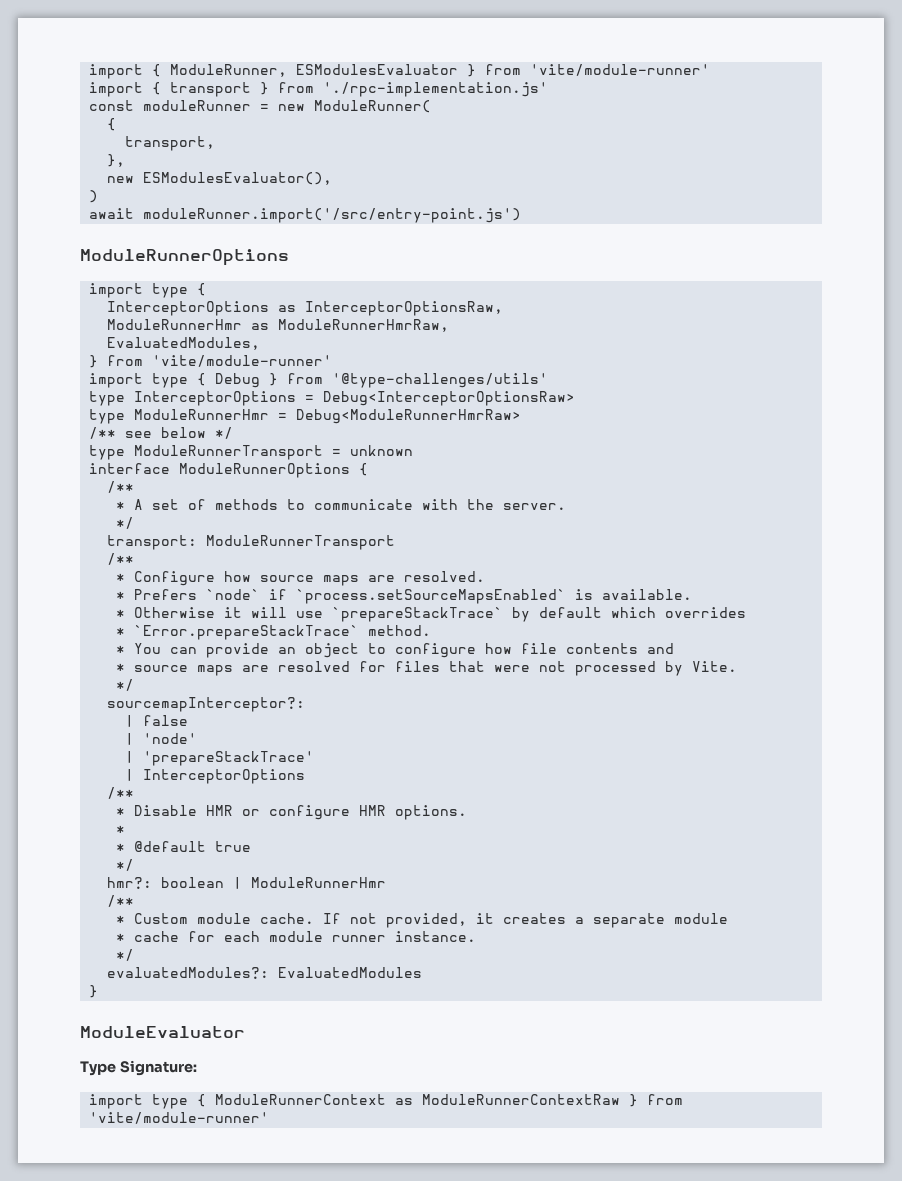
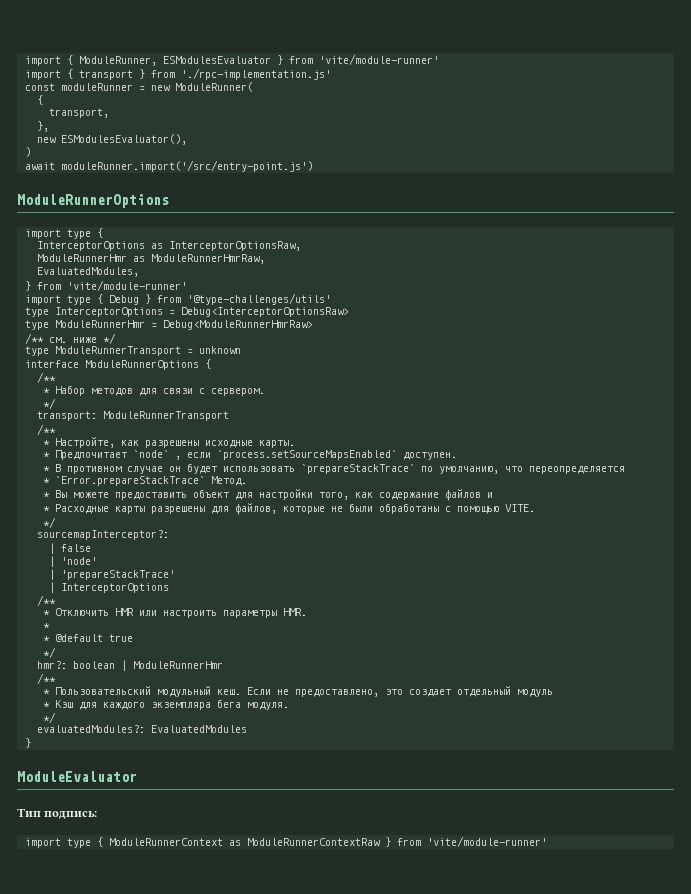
[124,427,206,438] see below -> [48,337,97,343] см. ниже
[133,499,566,510] A set of methods to communicate with the server. -> [54,385,265,396] Набор методов для связи с сервером.
[133,571,485,586] [115,589,692,604] [115,607,746,622] Configure how source maps are resolved. // * Prefers `node` if `process.setSourceMapsEnabled` is available. // * Otherwise it will use `prepareStackTrace` by default which overrides -> [54,437,295,448] [42,450,457,460] [42,463,625,474] Настройте, как разрешены исходные карты. // * Предпочитает `node` , если `process.setSourceMapsEnabled` доступен. // * В противном случае он будет использовать `prepareStackTrace` по умолчанию, что переопределяется
[367,625,431,636] [115,643,674,658] [115,661,737,676] method. // * You can provide an object to configure how file contents and // * source maps are resolved for files that were not processed by Vite. -> [210,476,247,486] [42,489,493,501] [42,503,535,515] Метод. // * Вы можете предоставить объект для настройки того, как содержание файлов и // * Расходные карты разрешены для файлов, которые не были обработаны с помощью VITE.
[133,805,467,820] Disable HMR or configure HMR options. -> [54,608,307,618] Отключить HMR или настроить параметры HMR.
[133,913,728,928] [115,931,476,942] Custom module cache. If not provided, it creates a separate module // * cache for each module runner instance. -> [54,686,553,697] [42,699,289,710] Пользовательский модульный кеш. Если не предоставлено, это создает отдельный модуль // * Кэш для каждого экземпляра бега модуля.
[80,1060,197,1076] Type Signature: -> [17,808,98,820] Тип подпись:

